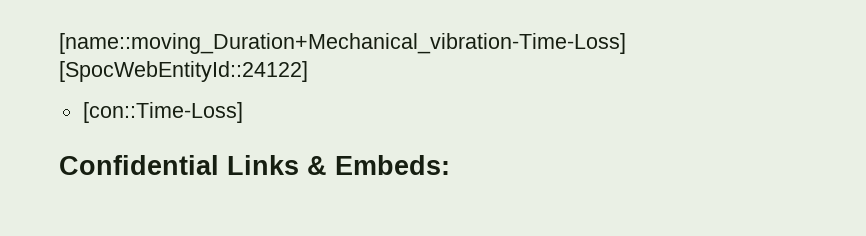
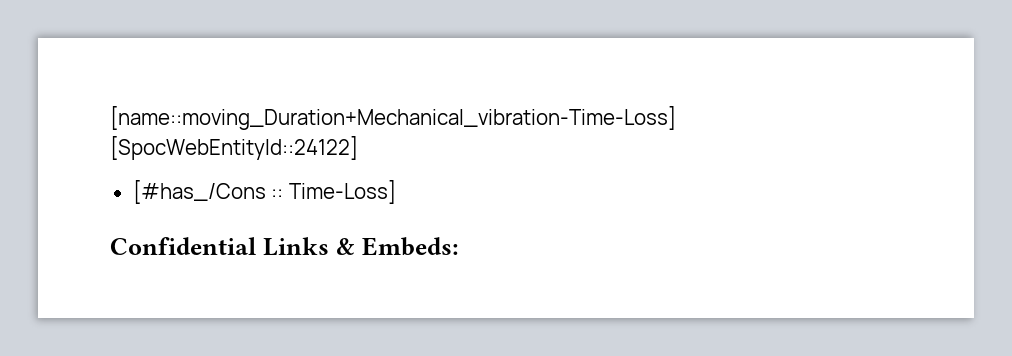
[82,102,243,123] [con::Time-Loss] -> [132,180,396,204] [#has_/Cons :: Time-Loss]

